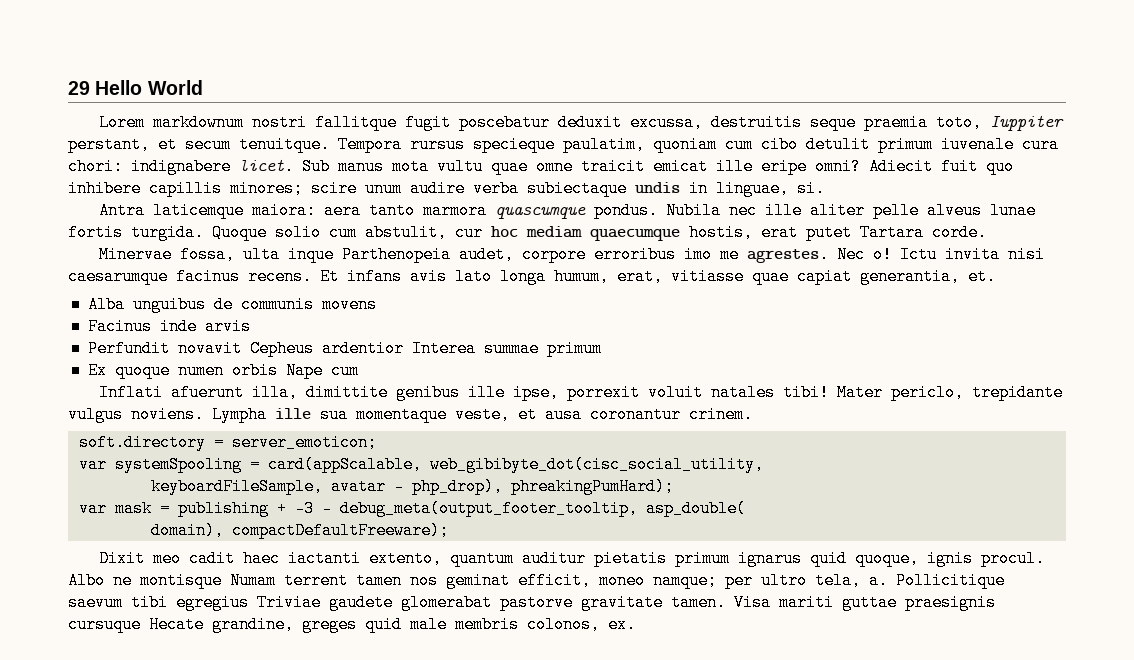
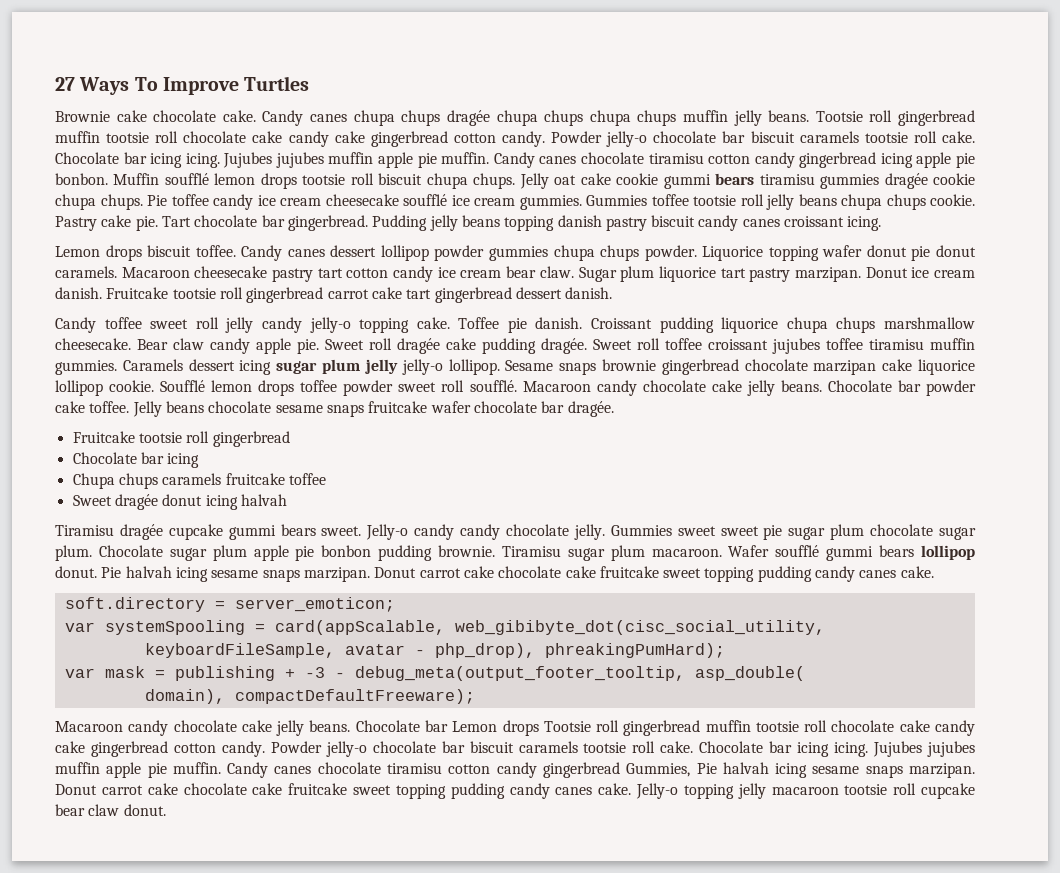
[68,80,203,95] [98,114,1064,131] [68,136,1059,153] [68,158,1014,175] [68,180,825,197] [98,202,1036,219] [68,224,987,241] [98,246,1045,263] [68,268,996,285] [87,296,377,313] [87,318,251,335] [87,340,602,357] [87,362,359,379] [98,384,1063,401] [68,406,753,423] 29 Hello World // Lorem markdownum nostri fallitque fugit poscebatur deduxit excussa, destruitis seque praemia toto, Iuppiter perstant, et secum tenuitque. Tempora rursus specieque paulatim, quoniam cum cibo detulit primum iuvenale cura chori: indignabere licet. Sub manus mota vultu quae omne traicit emicat ille eripe omni? Adiecit fuit quo inhibere capillis minores; scire unum audire verba subiectaque undis in linguae, si. // Antra laticemque maiora: aera tanto marmora quascumque pondus. Nubila nec ille aliter pelle alveus lunae fortis turgida. Quoque solio cum abstulit, cur hoc mediam quaecumque hostis, erat putet Tartara corde. // Minervae fossa, ulta inque Parthenopeia audet, corpore erroribus imo me agrestes. Nec o! Ictu invita nisi caesarumque facinus recens. Et infans avis lato longa humum, erat, vitiasse quae capiat generantia, et. // Alba unguibus de communis movens // Facinus inde arvis // Perfundit novavit Cepheus ardentior Interea summae primum // Ex quoque numen orbis Nape cum // Inflati afuerunt illa, dimittite genibus ille ipse, porrexit voluit natales tibi! Mater periclo, trepidante vulgus noviens. Lympha ille sua momentaque veste, et ausa coronantur crinem. -> [55,76,310,95] [55,110,975,126] [55,131,975,147] [55,152,975,168] [55,173,976,189] [55,194,975,210] [55,215,882,231] [55,245,976,261] [55,266,976,282] [55,287,613,303] [55,317,976,333] [55,338,975,354] [55,359,975,375] [55,380,976,396] [55,401,614,417] [72,431,290,447] [72,452,200,468] [72,473,326,489] [72,494,287,510] [55,524,977,540] [55,545,975,561] [55,566,934,582] 27 Ways To Improve Turtles // Brownie cake chocolate cake. Candy canes chupa chups dragée chupa chups chupa chups muffin jelly beans. Tootsie roll gingerbread muffin tootsie roll chocolate cake candy cake gingerbread cotton candy. Powder jelly-o chocolate bar biscuit caramels tootsie roll cake. Chocolate bar icing icing. Jujubes jujubes muffin apple pie muffin. Candy canes chocolate tiramisu cotton candy gingerbread icing apple pie bonbon. Muffin soufflé lemon drops tootsie roll biscuit chupa chups. Jelly oat cake cookie gummi bears tiramisu gummies dragée cookie chupa chups. Pie toffee candy ice cream cheesecake soufflé ice cream gummies. Gummies toffee tootsie roll jelly beans chupa chups cookie. Pastry cake pie. Tart chocolate bar gingerbread. Pudding jelly beans topping danish pastry biscuit candy canes croissant icing. // Lemon drops biscuit toffee. Candy canes dessert lollipop powder gummies chupa chups powder. Liquorice topping wafer donut pie donut caramels. Macaroon cheesecake pastry tart cotton candy ice cream bear claw. Sugar plum liquorice tart pastry marzipan. Donut ice cream danish. Fruitcake tootsie roll gingerbread carrot cake tart gingerbread dessert danish. // Candy toffee sweet roll jelly candy jelly-o topping cake. Toffee pie danish. Croissant pudding liquorice chupa chups marshmallow cheesecake. Bear claw candy apple pie. Sweet roll dragée cake pudding dragée. Sweet roll toffee croissant jujubes toffee tiramisu muffin gummies. Caramels dessert icing sugar plum jelly jelly-o lollipop. Sesame snaps brownie gingerbread chocolate marzipan cake liquorice lollipop cookie. Soufflé lemon drops toffee powder sweet roll soufflé. Macaroon candy chocolate cake jelly beans. Chocolate bar powder cake toffee. Jelly beans chocolate sesame snaps fruitcake wafer chocolate bar dragée. // Fruitcake tootsie roll gingerbread // Chocolate bar icing // Chupa chups caramels fruitcake toffee // Sweet dragée donut icing halvah // Tiramisu dragée cupcake gummi bears sweet. Jelly-o candy candy chocolate jelly. Gummies sweet sweet pie sugar plum chocolate sugar plum. Chocolate sugar plum apple pie bonbon pudding brownie. Tiramisu sugar plum macaroon. Wafer soufflé gummi bears lollipop donut. Pie halvah icing sesame snaps marzipan. Donut carrot cake chocolate cake fruitcake sweet topping pudding candy canes cake.
[98,550,1045,567] [68,572,1005,589] [68,594,996,611] [68,616,636,633] Dixit meo cadit haec iactanti extento, quantum auditur pietatis primum ignarus quid quoque, ignis procul. Albo ne montisque Numam terrent tamen nos geminat efficit, moneo namque; per ultro tela, a. Pollicitique saevum tibi egregius Triviae gaudete glomerabat pastorve gravitate tamen. Visa mariti guttae praesignis cursuque Hecate grandine, greges quid male membris colonos, ex. -> [55,720,976,736] [55,741,976,757] [55,762,975,778] [55,783,976,799] [55,804,166,816] Macaroon candy chocolate cake jelly beans. Chocolate bar Lemon drops Tootsie roll gingerbread muffin tootsie roll chocolate cake candy cake gingerbread cotton candy. Powder jelly-o chocolate bar biscuit caramels tootsie roll cake. Chocolate bar icing icing. Jujubes jujubes muffin apple pie muffin. Candy canes chocolate tiramisu cotton candy gingerbread Gummies, Pie halvah icing sesame snaps marzipan. Donut carrot cake chocolate cake fruitcake sweet topping pudding candy canes cake. Jelly-o topping jelly macaroon tootsie roll cupcake bear claw donut.

